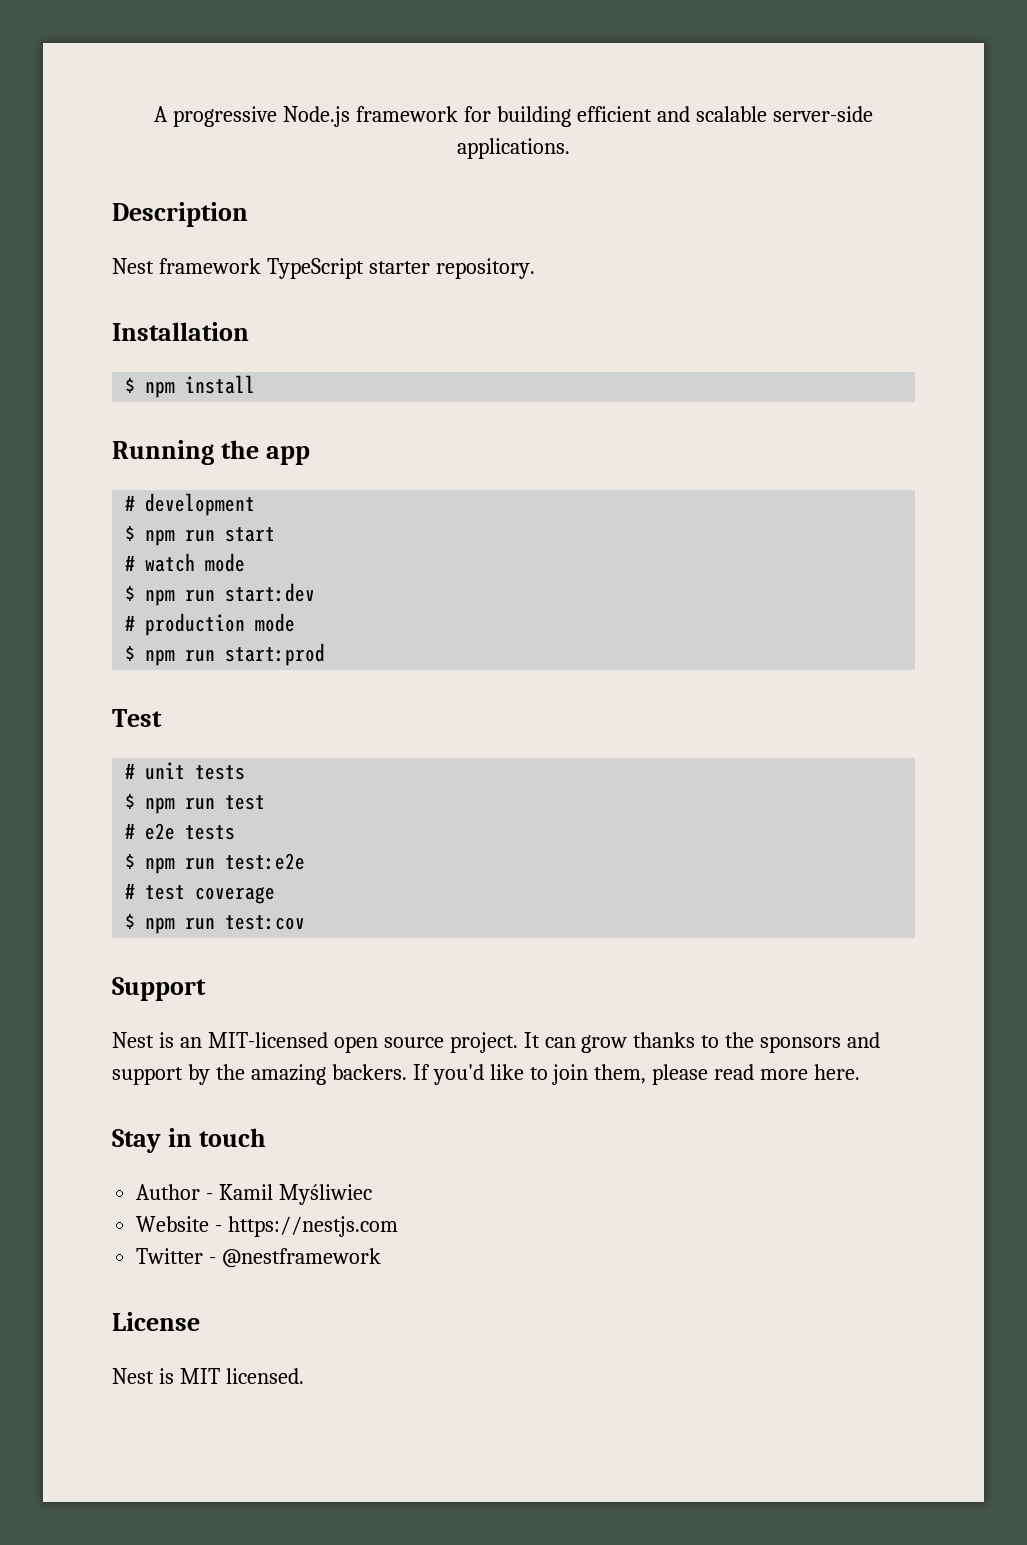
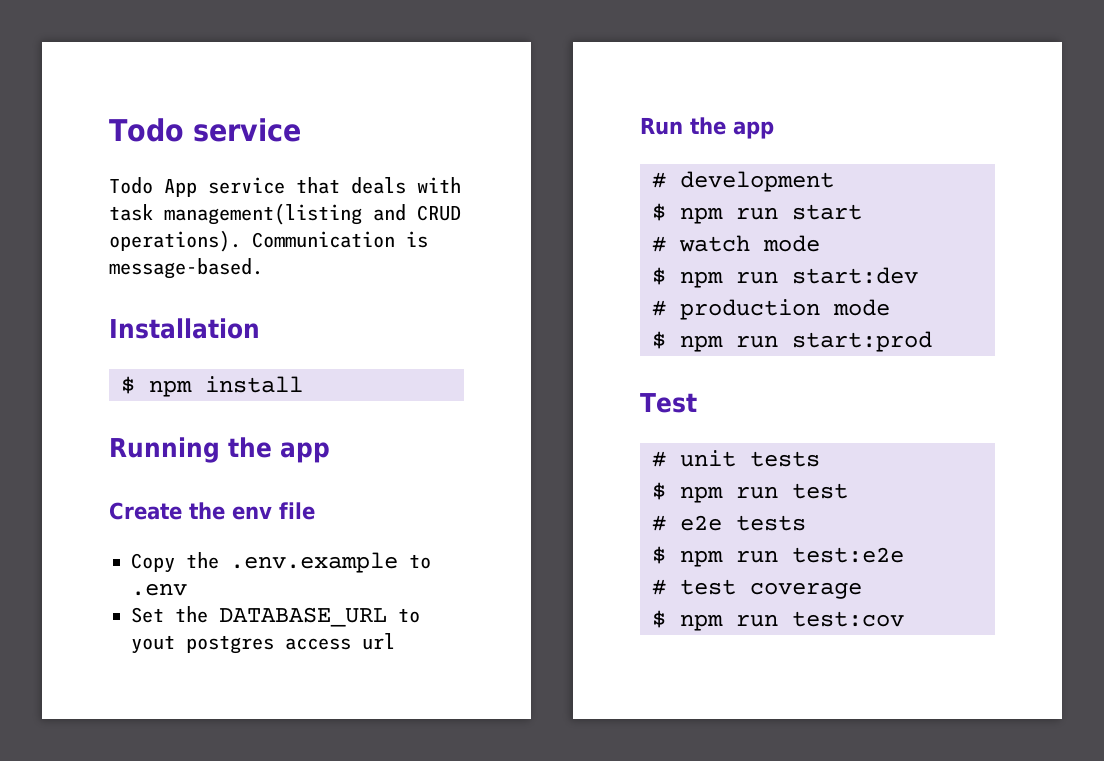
[154,106,873,127] [457,138,570,159] [112,202,248,227] [112,258,535,279] A progressive Node.js framework for building efficient and scalable server-side applications. // Description // Nest framework TypeScript starter repository. -> [109,118,301,142] [109,177,461,197] [109,203,461,225] [109,230,428,252] [109,258,263,279] Todo service // Todo App service that deals with task management(listing and CRUD operations). Communication is message-based.
(310, 455) none -> [109,502,315,520] [131,552,431,573] [131,583,187,596] [131,606,420,627] [131,633,395,654] [640,117,774,139] // Create the env file // Copy the .env.example to .env // Set the DATABASE_URL to yout postgres access url // Run the app
[112,977,206,1001] [112,1032,881,1053] [112,1064,861,1085] [112,1128,266,1153] [136,1184,373,1205] [136,1216,399,1237] [136,1248,382,1268] [112,1312,200,1331] [112,1368,304,1384] // Support // Nest is an MIT-licensed open source project. It can grow thanks to the sponsors and support by the amazing backers. If you'd like to join them, please read more here. // Stay in touch // Author - Kamil Myśliwiec // Website - https://nestjs.com // Twitter - @nestframework // License // Nest is MIT licensed. -> (904, 619) none

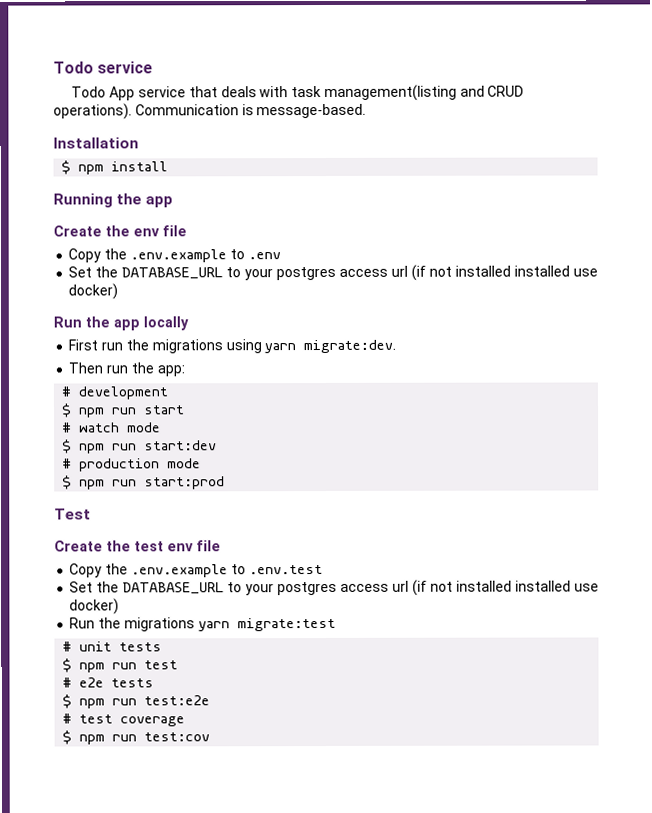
[131,633,395,654] [640,117,774,139] yout postgres access url // Run the app -> [244,264,598,281] [68,283,119,300] [53,316,189,331] [68,339,397,354] [68,362,185,377] your postgres access url (if not installed installed use docker) // Run the app locally // First run the migrations using yarn migrate:dev. // Then run the app:
(697, 403) none -> [54,540,221,552] [69,563,323,578] [69,579,599,596] [69,598,120,615] [69,617,336,632] // Create the test env file // Copy the .env.example to .env.test // Set the DATABASE_URL to your postgres access url (if not installed installed use docker) // Run the migrations yarn migrate:test

